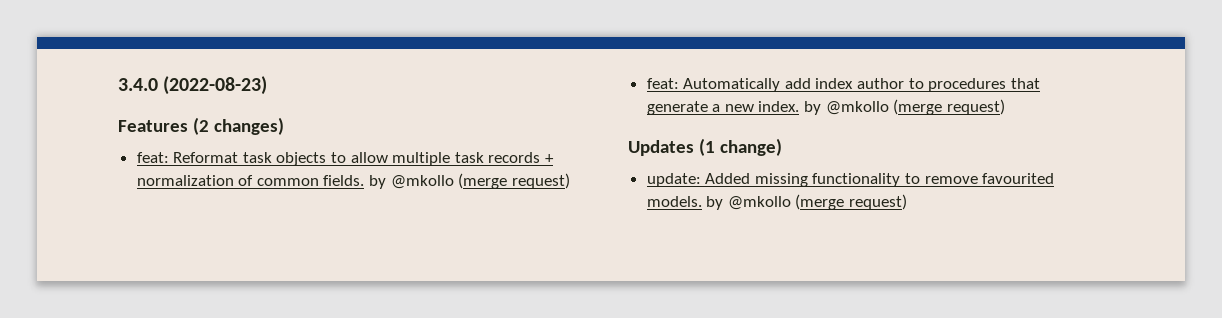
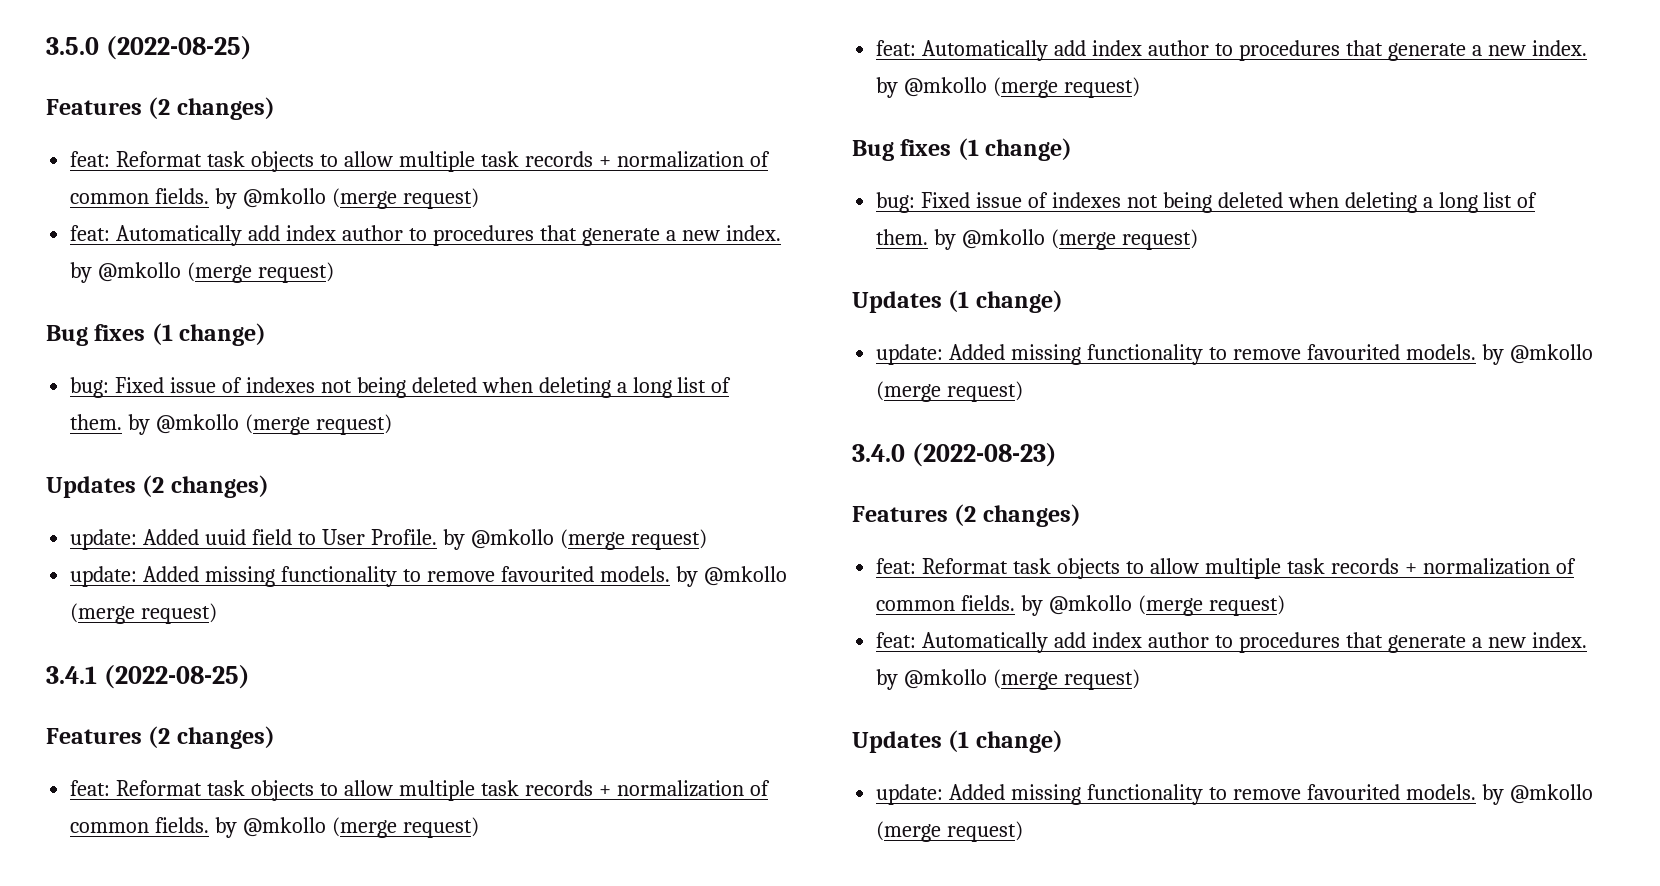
(118, 84) none -> [46,36,252,60] [46,97,275,120] [70,151,770,172] [70,188,479,209] [70,225,781,246] [70,262,335,283] [46,323,267,346] [70,377,732,398] [70,414,392,435] [46,475,269,498] [70,529,707,550] [70,566,787,587] [70,603,218,624] [46,665,250,689] [46,726,275,749] [70,780,770,801] [70,817,479,838] [876,40,1587,61] [876,77,1141,98] [852,138,1073,161] [876,192,1538,213] [876,229,1198,250] [852,290,1063,313] [876,344,1593,365] [876,381,1024,402] 3.5.0 (2022-08-25) // Features (2 changes) // feat: Reformat task objects to allow multiple task records + normalization of common fields. by @mkollo (merge request) // feat: Automatically add index author to procedures that generate a new index. by @mkollo (merge request) // Bug fixes (1 change) // bug: Fixed issue of indexes not being deleted when deleting a long list of them. by @mkollo (merge request) // Updates (2 changes) // update: Added uuid field to User Profile. by @mkollo (merge request) // update: Added missing functionality to remove favourited models. by @mkollo (merge request) // 3.4.1 (2022-08-25) // Features (2 changes) // feat: Reformat task objects to allow multiple task records + normalization of common fields. by @mkollo (merge request) // feat: Automatically add index author to procedures that generate a new index. by @mkollo (merge request) // Bug fixes (1 change) // bug: Fixed issue of indexes not being deleted when deleting a long list of them. by @mkollo (merge request) // Updates (1 change) // update: Added missing functionality to remove favourited models. by @mkollo (merge request) //

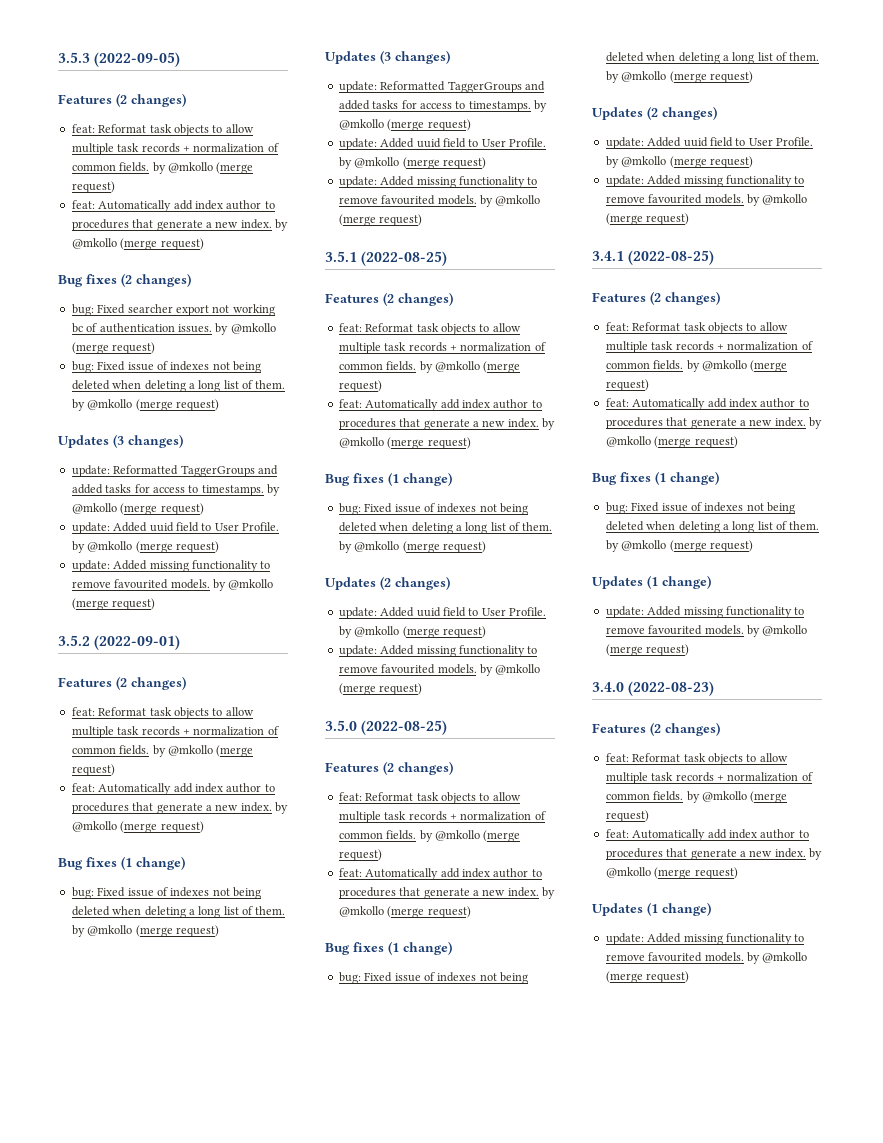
(46, 46) none -> [58,52,181,67] [58,93,186,107] [71,124,254,136] [71,143,279,155] [71,162,254,174] [71,181,115,193] [71,200,275,212] [71,219,288,231] [71,238,204,250] [58,273,191,287] [71,304,275,316] [71,323,276,335] [71,342,156,354] [71,361,261,373] [71,380,286,392] [71,399,219,411] [58,434,183,448] [71,465,278,477] [71,484,280,496] [71,503,204,515] [71,522,279,534] [71,541,219,553] [71,560,271,572] [71,579,274,591] [71,598,156,610] [58,635,181,650] [58,676,186,690] [71,707,254,719] [71,726,279,738] [71,745,254,757] [71,764,115,776] [71,783,275,795] [71,802,288,814] [71,821,204,833] [58,856,185,870] [71,887,261,899] [71,906,286,918] [71,925,219,937] [325,50,450,64] [338,81,545,93] [338,100,547,112] [338,119,471,131] [338,138,546,150] [338,157,486,169] [338,176,538,188] [338,195,541,207] [338,214,423,226] [325,251,448,266] [325,292,453,306] [338,323,521,335] [338,342,546,354] [338,361,521,373] [338,380,382,392] [338,399,542,411] [338,418,555,430] [338,437,471,449] [325,472,452,486] [338,503,528,515] [338,522,553,534] [338,541,486,553] [325,576,450,590] [338,607,546,619] [338,626,486,638] [338,645,538,657] [338,664,541,676] [338,683,423,695] 3.5.3 (2022-09-05) // Features (2 changes) // feat: Reformat task objects to allow multiple task records + normalization of common fields. by @mkollo (merge request) // feat: Automatically add index author to procedures that generate a new index. by @mkollo (merge request) // Bug fixes (2 changes) // bug: Fixed searcher export not working bc of authentication issues. by @mkollo (merge request) // bug: Fixed issue of indexes not being deleted when deleting a long list of them. by @mkollo (merge request) // Updates (3 changes) // update: Reformatted TaggerGroups and added tasks for access to timestamps. by @mkollo (merge request) // update: Added uuid field to User Profile. by @mkollo (merge request) // update: Added missing functionality to remove favourited models. by @mkollo (merge request) // 3.5.2 (2022-09-01) // Features (2 changes) // feat: Reformat task objects to allow multiple task records + normalization of common fields. by @mkollo (merge request) // feat: Automatically add index author to procedures that generate a new index. by @mkollo (merge request) // Bug fixes (1 change) // bug: Fixed issue of indexes not being deleted when deleting a long list of them. by @mkollo (merge request) // Updates (3 changes) // update: Reformatted TaggerGroups and added tasks for access to timestamps. by @mkollo (merge request) // update: Added uuid field to User Profile. by @mkollo (merge request) // update: Added missing functionality to remove favourited models. by @mkollo (merge request) // 3.5.1 (2022-08-25) // Features (2 changes) // feat: Reformat task objects to allow multiple task records + normalization of common fields. by @mkollo (merge request) // feat: Automatically add index author to procedures that generate a new index. by @mkollo (merge request) // Bug fixes (1 change) // bug: Fixed issue of indexes not being deleted when deleting a long list of them. by @mkollo (merge request) // Updates (2 changes) // update: Added uuid field to User Profile. by @mkollo (merge request) // update: Added missing functionality to remove favourited models. by @mkollo (merge request) //

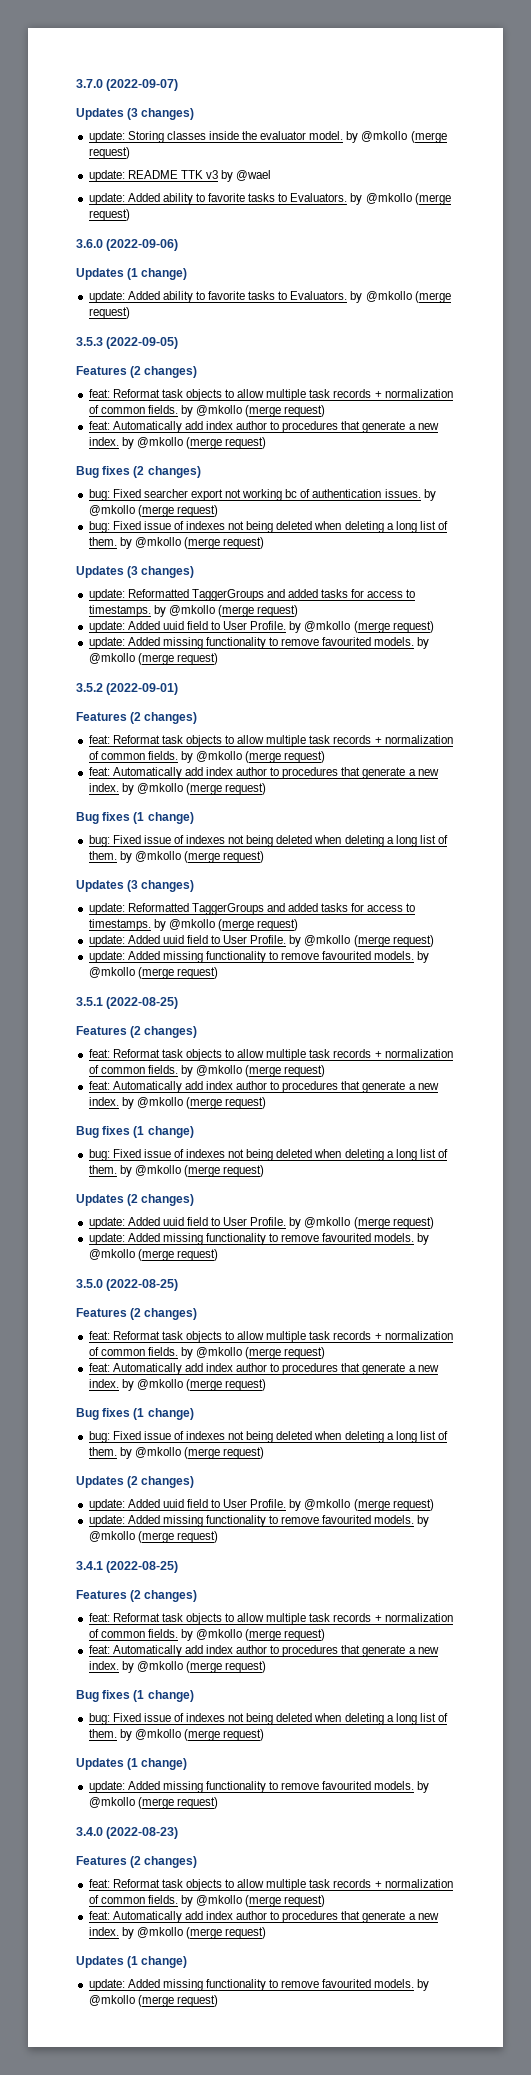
(58, 57) none -> [76,79,179,91] [76,108,195,120] [88,131,447,143] [88,147,130,159] [88,170,272,182] [88,193,451,205] [88,209,130,221] [76,239,179,251] [76,268,188,280] [88,291,451,303] [88,307,130,319] 3.7.0 (2022-09-07) // Updates (3 changes) // update: Storing classes inside the evaluator model. by @mkollo (merge request) // update: README TTK v3 by @wael // update: Added ability to favorite tasks to Evaluators. by @mkollo (merge request) // 3.6.0 (2022-09-06) // Updates (1 change) // update: Added ability to favorite tasks to Evaluators. by @mkollo (merge request) //

